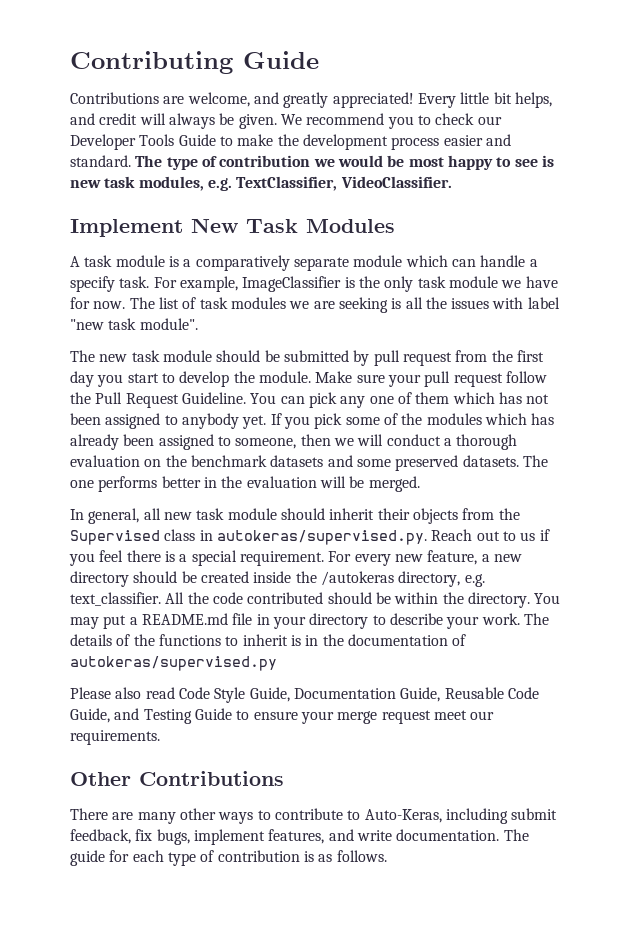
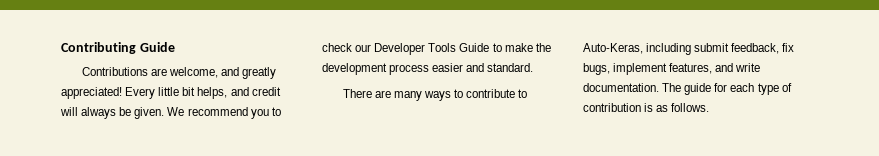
[135,155,554,170] [70,176,452,191] [70,218,395,237] [70,255,538,271] [70,276,558,292] [70,297,560,313] [70,318,198,330] [70,350,544,366] [70,371,547,387] [70,392,550,408] [70,413,555,429] [70,434,518,450] [70,455,548,471] [70,476,420,492] [70,508,520,524] [70,529,550,545] [69,550,522,566] [70,571,485,587] [70,592,561,608] [70,613,549,629] [70,634,467,646] [70,656,277,671] [70,687,539,703] [70,708,495,724] [70,730,160,745] [70,771,284,786] The type of contribution we would be most happy to see is new task modules, e.g. TextClassifier, VideoClassifier. // Implement New Task Modules // A task module is a comparatively separate module which can handle a specify task. For example, ImageClassifier is the only task module we have for now. The list of task modules we are seeking is all the issues with label "new task module". // The new task module should be submitted by pull request from the first day you start to develop the module. Make sure your pull request follow the Pull Request Guideline. You can pick any one of them which has not been assigned to anybody yet. If you pick some of the modules which has already been assigned to someone, then we will conduct a thorough evaluation on the benchmark datasets and some preserved datasets. The one performs better in the evaluation will be merged. // In general, all new task module should inherit their objects from the Supervised class in autokeras/supervised.py. Reach out to us if you feel there is a special requirement. For every new feature, a new directory should be created inside the /autokeras directory, e.g. text_classifier. All the code contributed should be within the directory. You may put a README.md file in your directory to describe your work. The details of the functions to inherit is in the documentation of autokeras/supervised.py // Please also read Code Style Guide, Documentation Guide, Reusable Code Guide, and Testing Guide to ensure your merge request meet our requirements. // Other Contributions -> (534, 67) none
[179,808,216,820] other -> (422, 96) none

